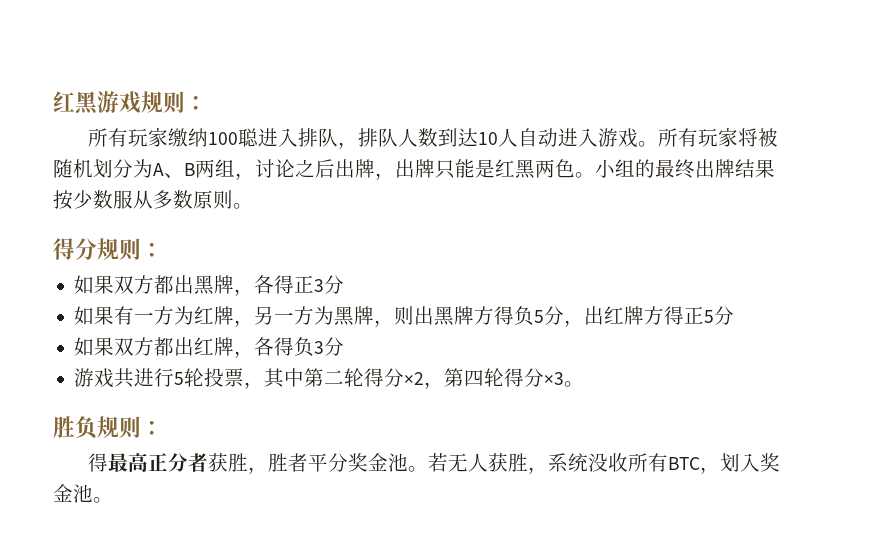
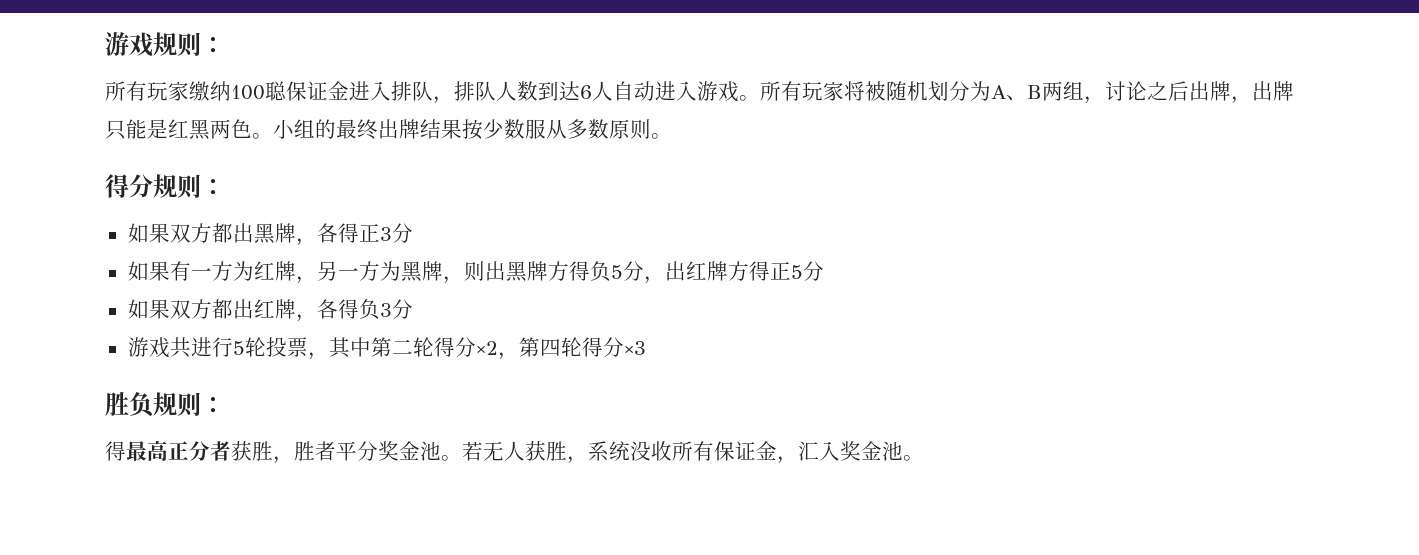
[53,91,98,115] 红黑 -> (105, 44) none
(260, 137) none -> [286,81,349,101] 保证金
[478,132,499,145] 10 -> [580,85,592,99] 6
[564,381,585,387] 。 -> (646, 348) none
[668,453,741,474] BTC，划 -> [714,441,819,464] 保证金，汇

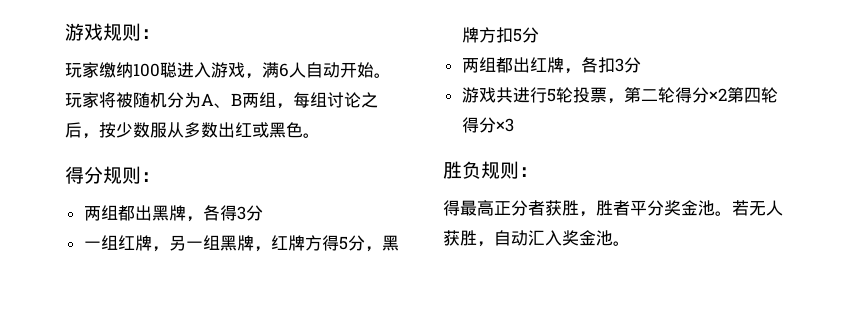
[105,81,147,101] 所有 -> (160, 34) none
[286,81,802,104] 保证金进入排队，排队人数到达6人自动进入游戏。所有 -> [177,62,391,79] 进入游戏，满6人自动开始。
[928,81,949,101] 划 -> (167, 100) none
(1105, 100) none -> [293,92,327,108] 每组
[1189,81,1294,104] [105,119,462,140] 出牌，出牌只能是红黑两色。小组的最终出牌结果 -> [82,133,99,139] ，
[609,119,651,139] 原则 -> [218,122,303,138] 出红或黑色
[127,223,212,243] 如果双方 -> [83,205,118,221] 两组
[358,223,413,243] [127,261,791,284] 正3分 // 如果有一方为红牌，另一方为黑牌，则出黑牌方得负5分，出红牌方得正 -> [236,205,263,221] [83,235,399,252] [461,27,513,43] 3分 // 一组红牌，另一组黑牌，红牌方得5分，黑牌方扣
[127,299,212,319] 如果双方 -> [461,57,496,73] 两组
[337,299,380,320] 得负 -> [597,57,615,73] 扣
[328,337,371,358] 其中 -> (624, 101) none
[497,352,519,360] ， -> (727, 94) none
[588,441,798,464] 系统没收所有保证金， -> [494,230,528,246] 自动

